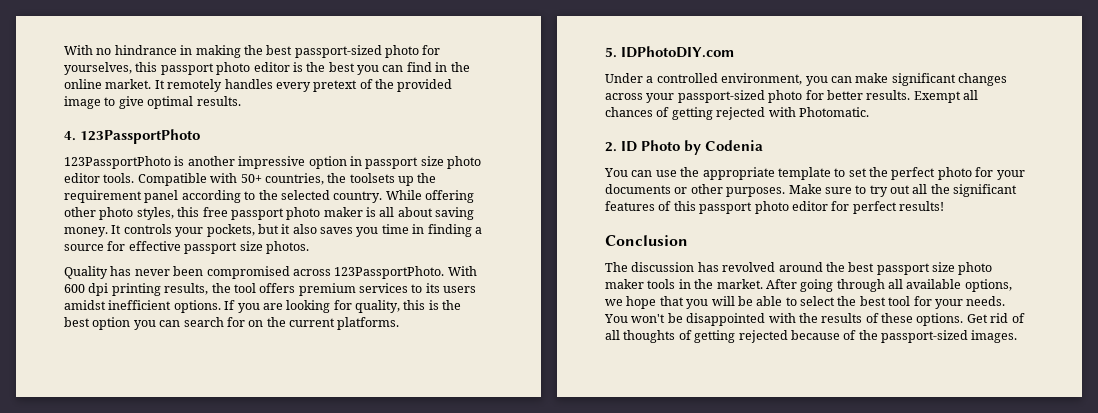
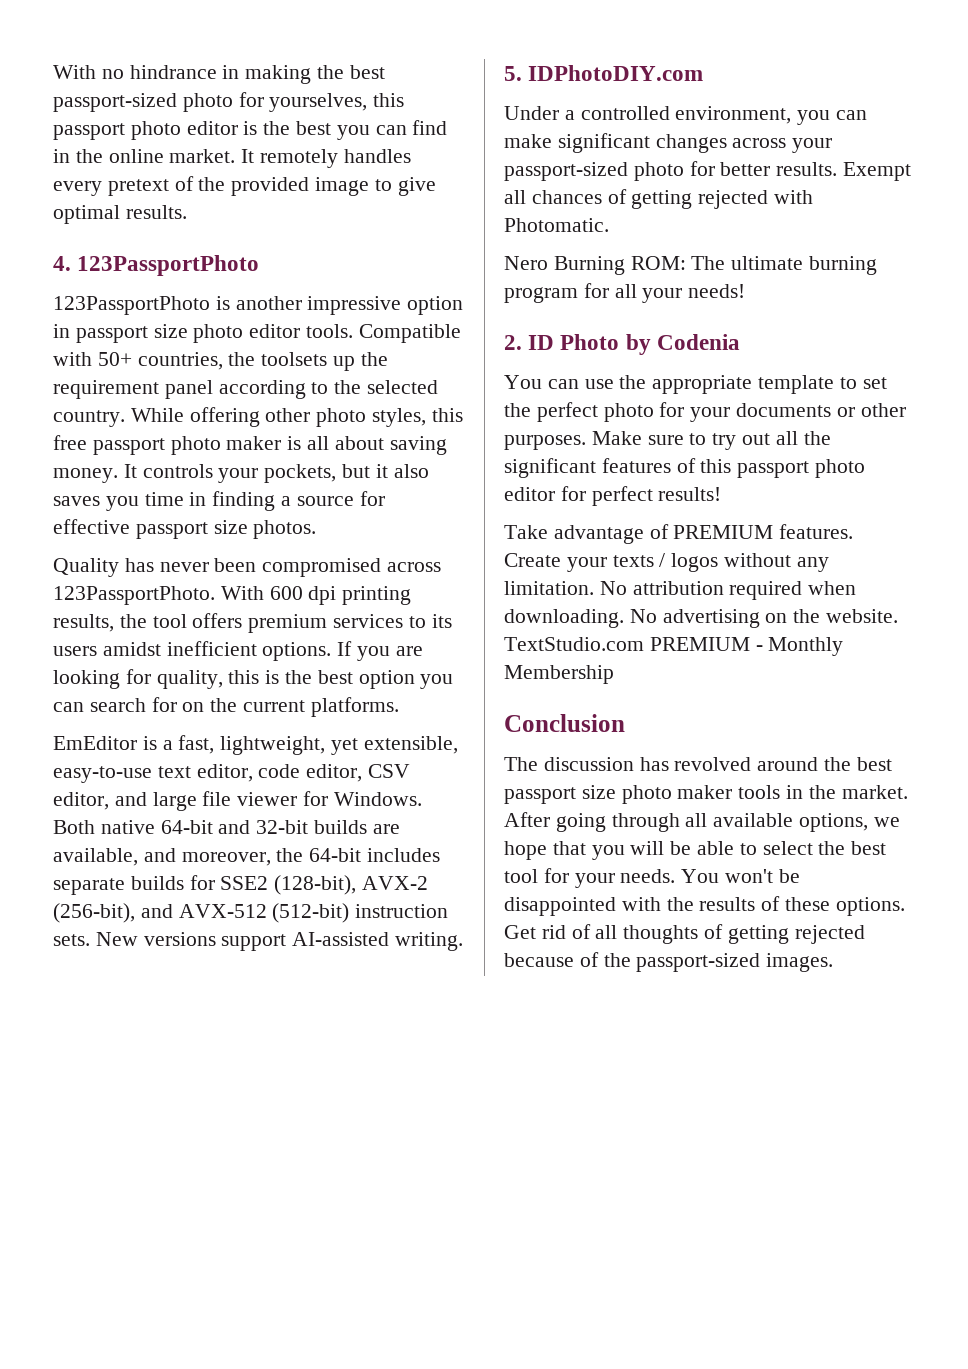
(400, 323) none -> [53,735,458,755] [53,764,411,783] [53,791,422,811] [53,820,400,834] [53,848,441,866] [53,875,429,895] [53,903,449,923] [53,932,464,951] // EmEditor is a fast, lightweight, yet extensible, easy-to-use text editor, code editor, CSV editor, and large file viewer for Windows. Both native 64-bit and 32-bit builds are available, and moreover, the 64-bit includes separate builds for SSE2 (128-bit), AVX-2 (256-bit), and AVX-512 (512-bit) instruction sets. New versions support AI-assisted writing.
(869, 112) none -> [504,256,878,275] [504,283,746,303] // Nero Burning ROM: The ultimate burning program for all your needs!
(944, 206) none -> [504,524,854,544] [504,553,829,572] [504,581,857,600] [504,609,899,628] [504,637,844,656] [504,665,614,684] // Take advantage of PREMIUM features. Create your texts / logos without any limitation. No attribution required when downloading. No advertising on the website. TextStudio.com PREMIUM - Monthly Membership

